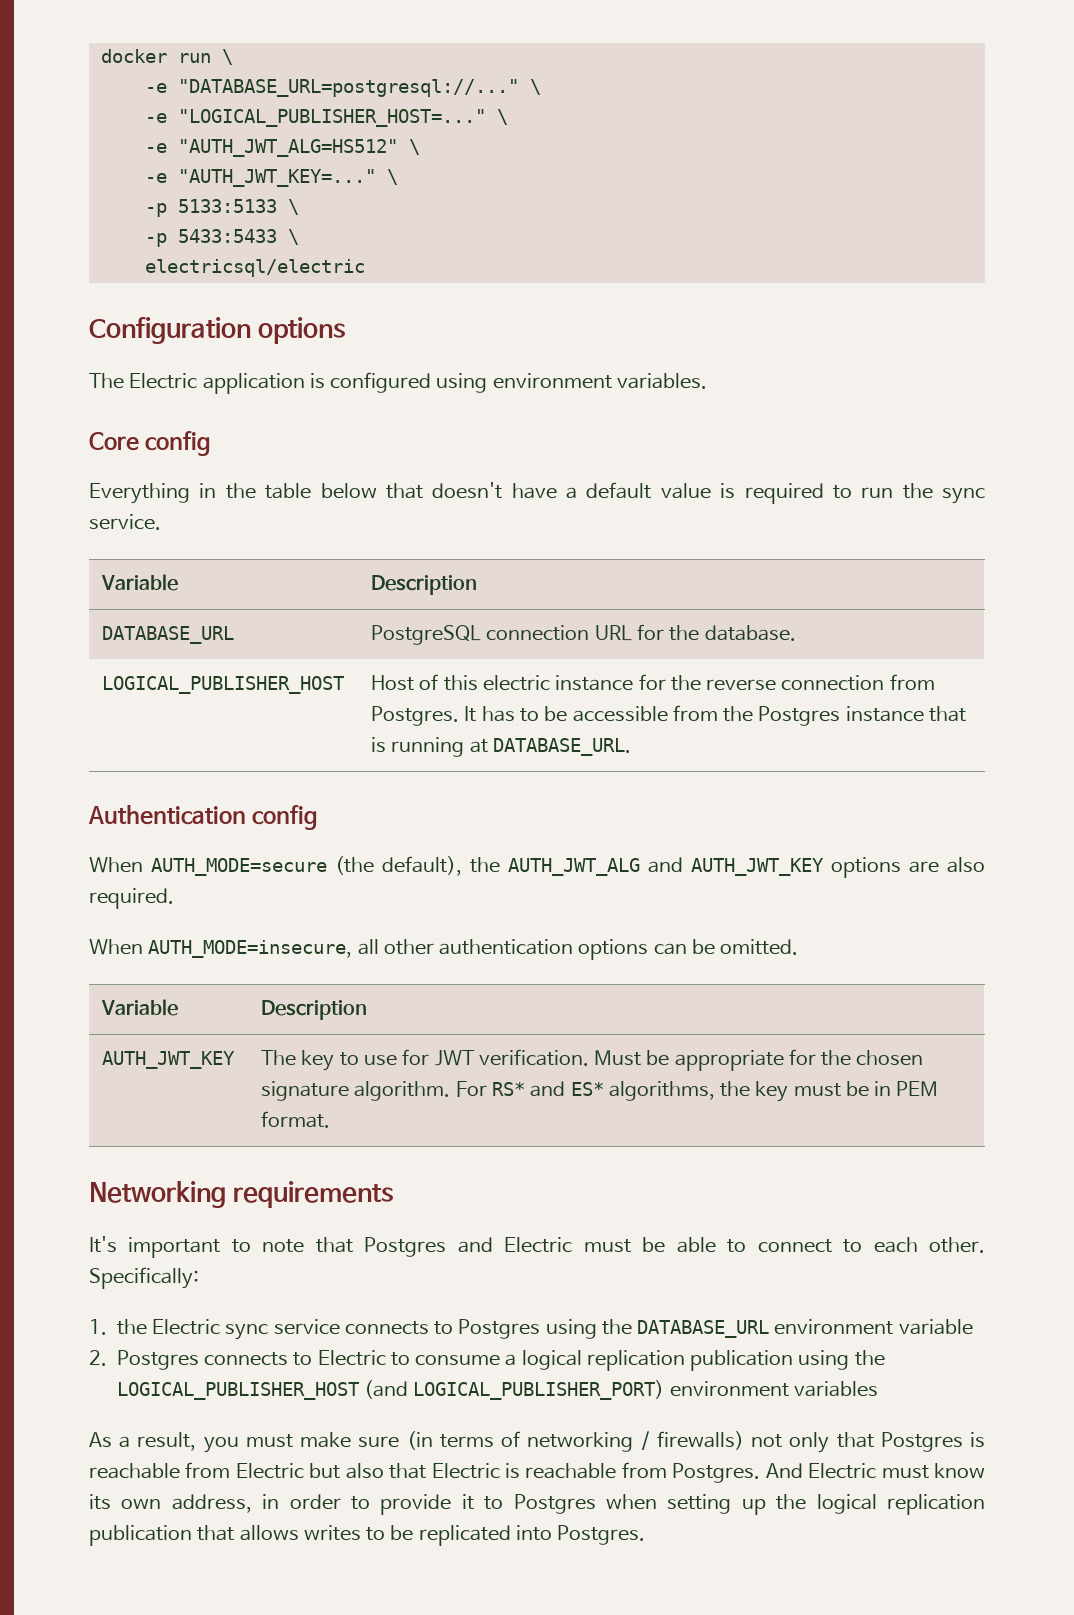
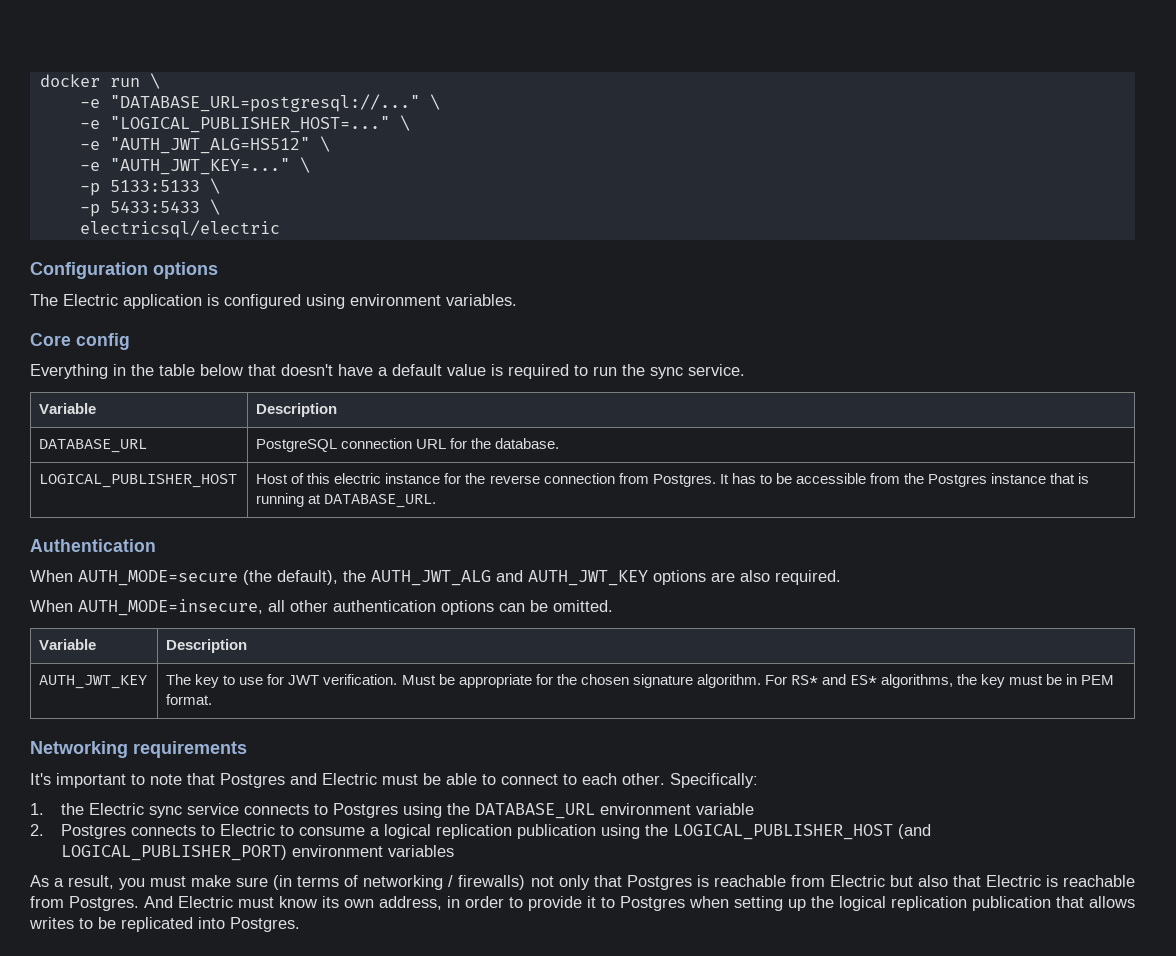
[252,805,319,830] config -> (156, 545) none

